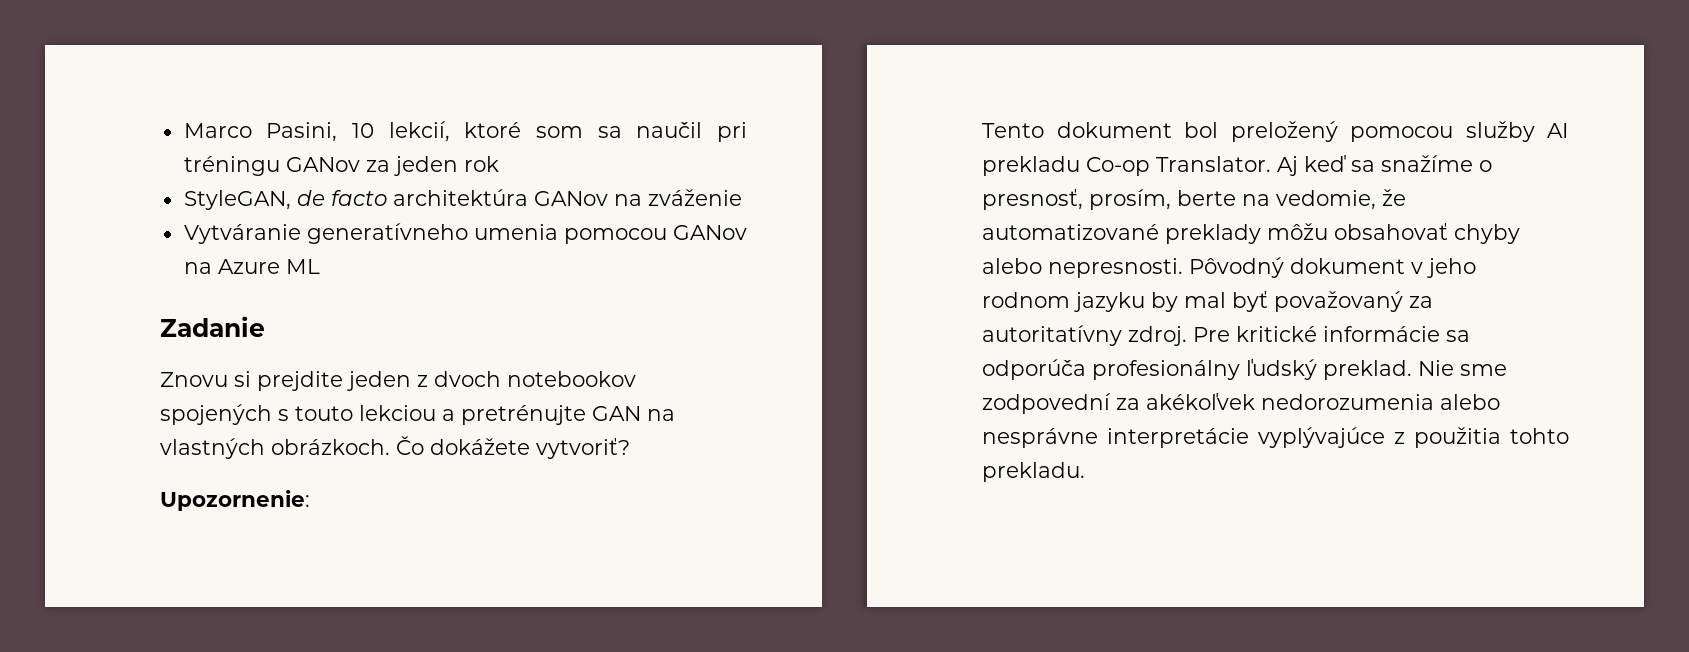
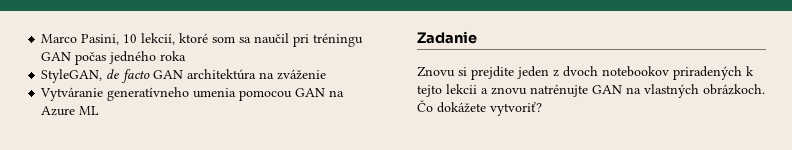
[285,156,499,176] GANov za jeden rok -> [41,51,187,65] GAN počas jedného roka
[392,189,608,206] architektúra GANov -> [153,69,257,80] GAN architektúra
[673,225,747,240] GANov -> [295,88,326,97] GAN
[160,404,586,425] spojených s touto lekciou a pretrénujte -> [673,66,754,80] [417,84,588,97] priradených k tejto lekcii a znovu natrénujte
[160,490,310,511] [982,121,1569,142] [982,155,1492,176] [982,189,1406,210] [982,223,1520,244] [982,257,1476,278] [982,291,1433,312] [982,325,1470,346] [982,359,1507,380] [982,393,1500,414] [982,427,1569,448] [982,462,1085,482] // Upozornenie: // Tento dokument bol preložený pomocou služby AI prekladu Co-op Translator. Aj keď sa snažíme o presnosť, prosím, berte na vedomie, že automatizované preklady môžu obsahovať chyby alebo nepresnosti. Pôvodný dokument v jeho rodnom jazyku by mal byť považovaný za autoritatívny zdroj. Pre kritické informácie sa odporúča profesionálny ľudský preklad. Nie sme zodpovední za akékoľvek nedorozumenia alebo nesprávne interpretácie vyplývajúce z použitia tohto prekladu. -> (542, 109) none

